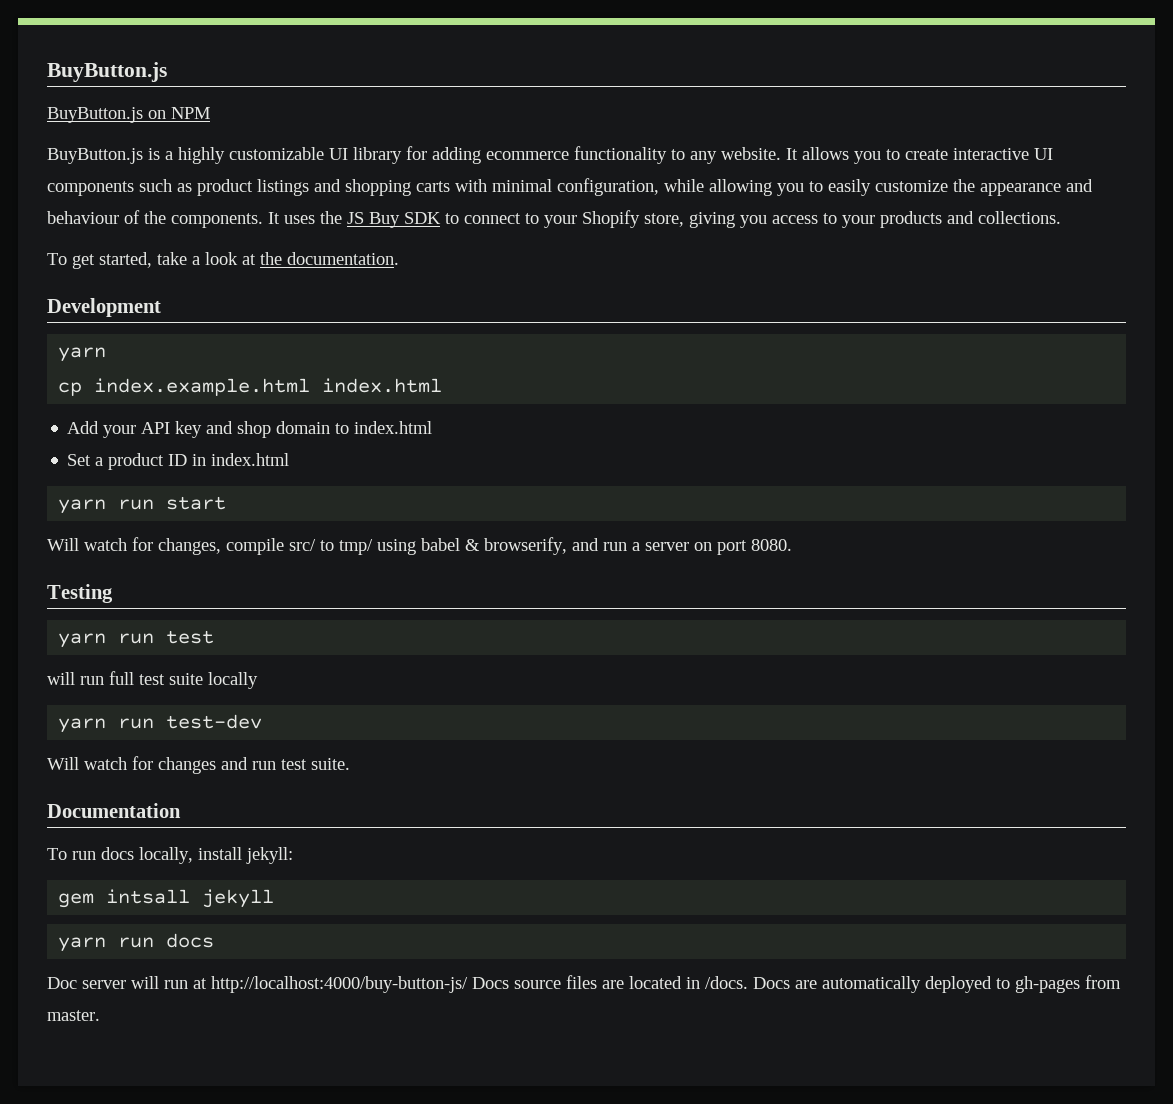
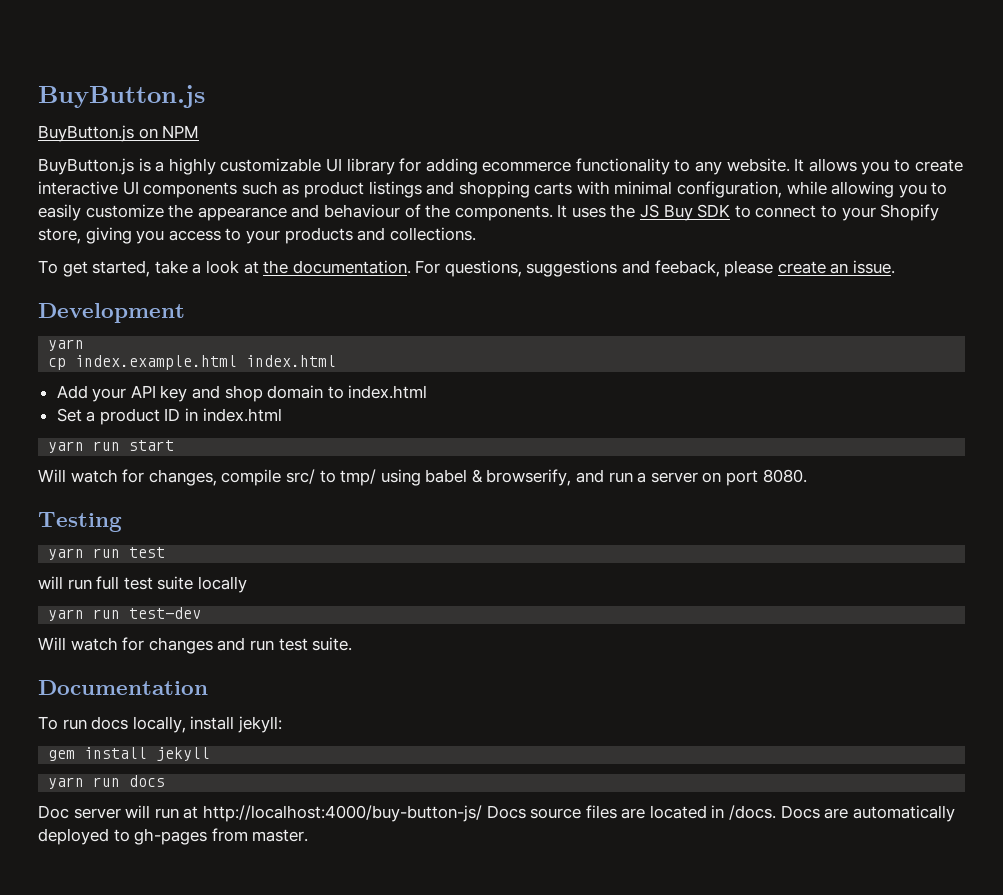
(399, 258) none -> [415,260,896,277] For questions, suggestions and feeback, please create an issue.
[106,889,191,904] intsall -> [84,747,148,759] install

